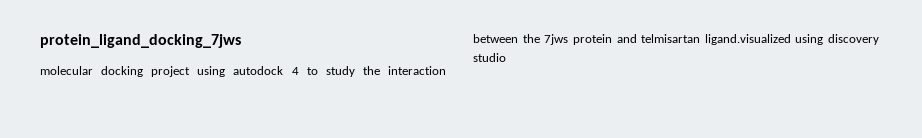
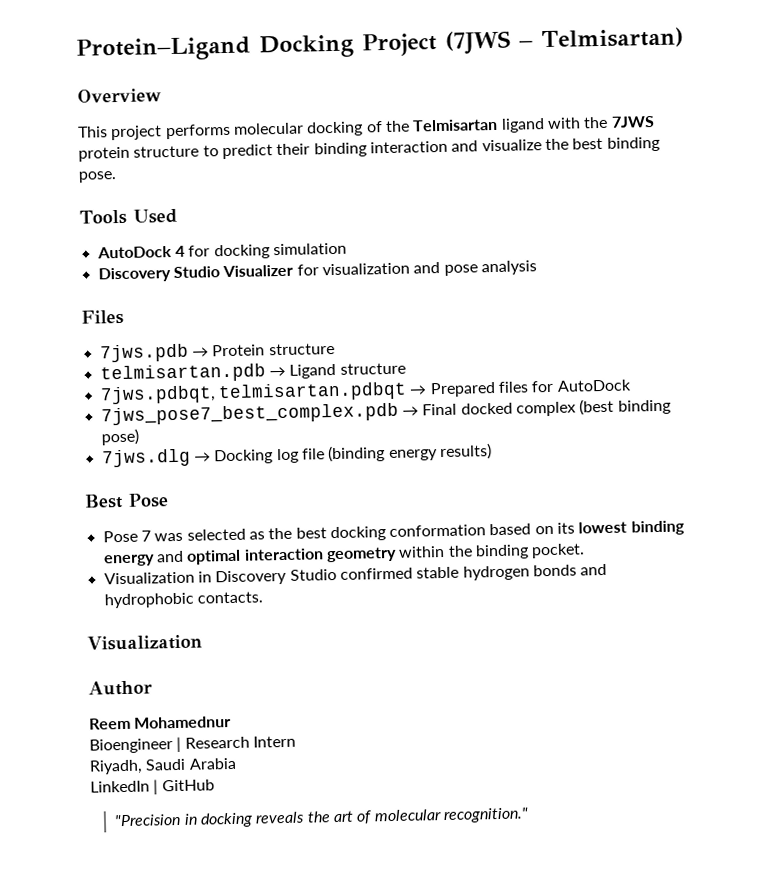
[40,34,241,48] [40,66,446,77] [473,34,879,45] [473,53,506,62] protein_ligand_docking_7jws // molecular docking project using autodock 4 to study the interaction between the 7jws protein and telmisartan ligand.visualized using discovery studio -> [76,27,684,62] [77,88,162,103] [78,115,655,141] [78,136,660,162] [78,171,117,183] [79,208,178,225] [96,242,347,260] [97,260,537,283] [81,309,124,325] [99,342,335,363] [99,362,406,384] [99,379,632,405] [100,398,671,426] [100,428,139,446] [101,443,492,468] [84,493,169,509] [102,520,685,543] [103,543,586,567] [103,563,608,586] [103,591,263,609] [87,634,202,651] [88,680,153,696] [89,715,232,730] [89,735,296,754] [89,757,237,775] [90,779,215,795] [114,807,529,828] Protein–Ligand Docking Project (7JWS – Telmisartan) // Overview // This project performs molecular docking of the Telmisartan ligand with the 7JWS protein structure to predict their binding interaction and visualize the best binding pose. // Tools Used // AutoDock 4 for docking simulation // Discovery Studio Visualizer for visualization and pose analysis // Files // 7jws.pdb → Protein structure // telmisartan.pdb → Ligand structure // 7jws.pdbqt, telmisartan.pdbqt → Prepared files for AutoDock // 7jws_pose7_best_complex.pdb → Final docked complex (best binding pose) // 7jws.dlg → Docking log file (binding energy results) // Best Pose // Pose 7 was selected as the best docking conformation based on its lowest binding energy and optimal interaction geometry within the binding pocket. // Visualization in Discovery Studio confirmed stable hydrogen bonds and hydrophobic contacts. // Visualization // Author // Reem Mohamednur // Bioengineer | Research Intern // Riyadh, Saudi Arabia // LinkedIn | GitHub // "Precision in docking reveals the art of molecular recognition."

